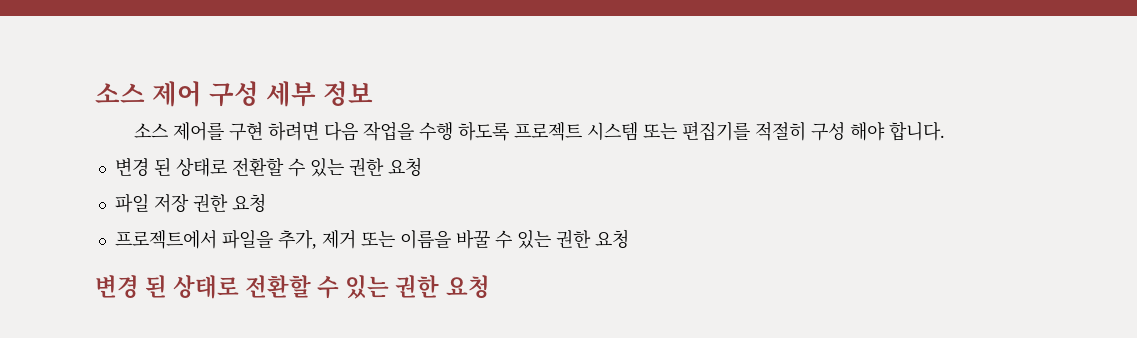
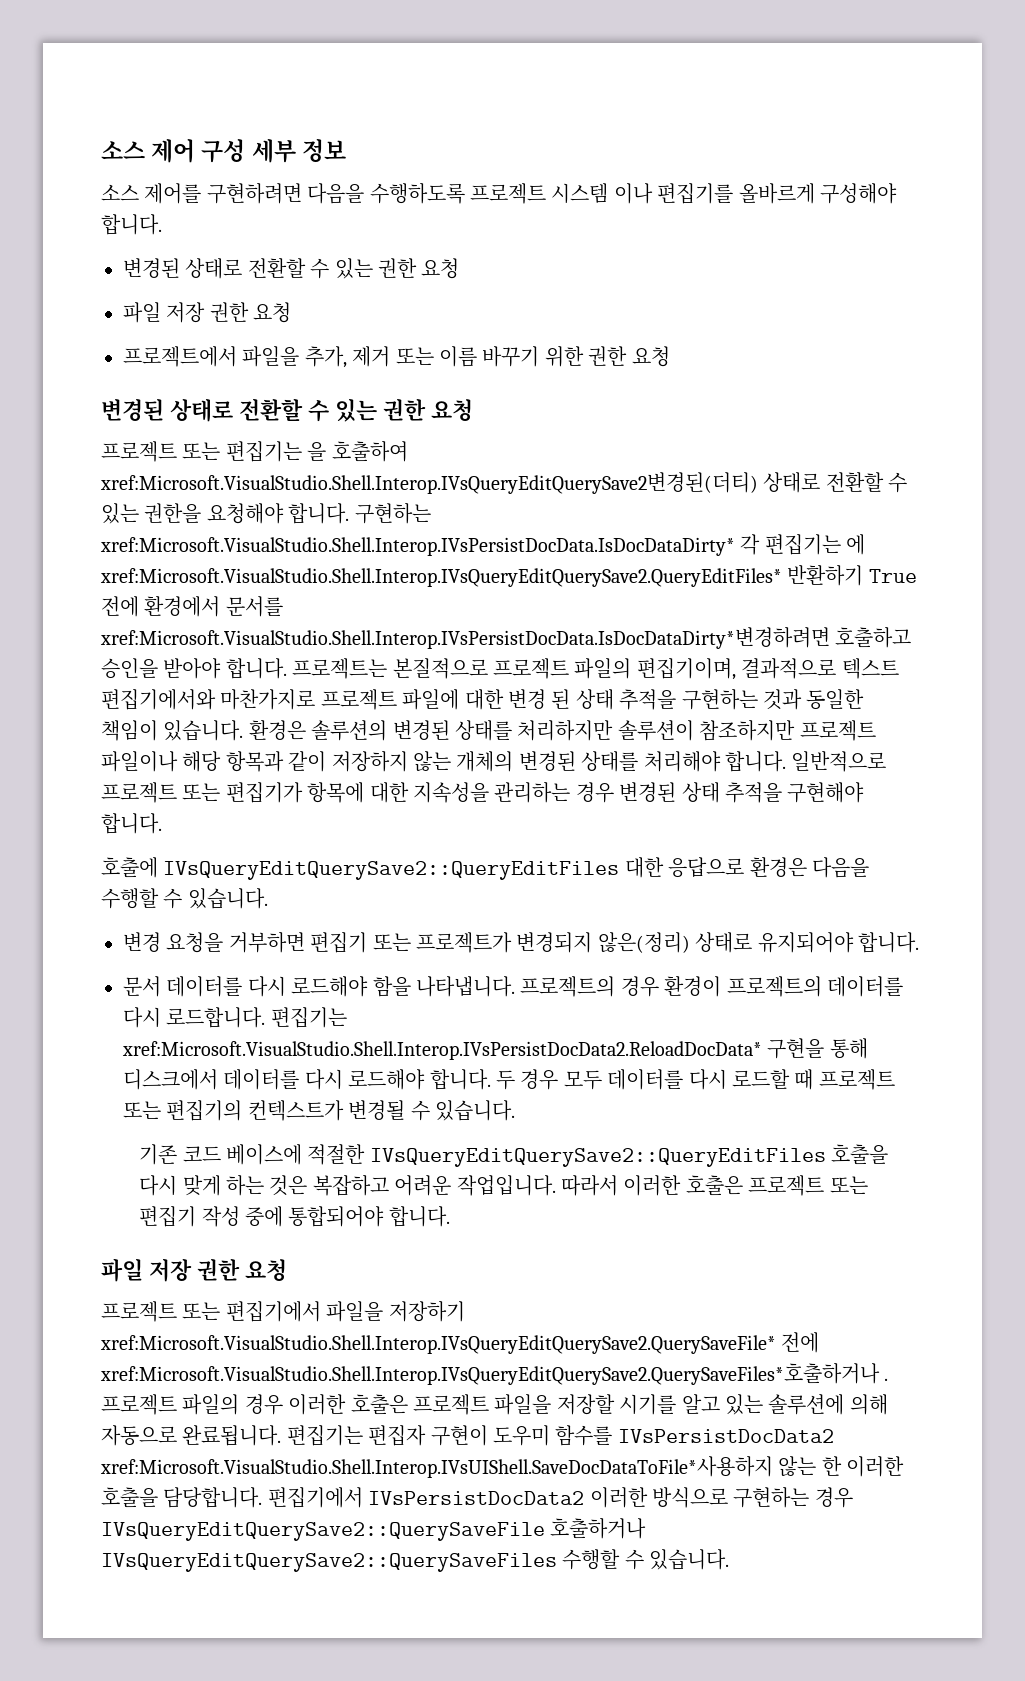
[228,121,945,141] [114,158,171,177] 구현 하려면 다음 작업을 수행 하도록 프로젝트 시스템 또는 편집기를 적절히 구성 해야 합니다. // 변경 된 -> [206,183,897,204] [101,214,162,235] [123,258,180,278] 구현하려면 다음을 수행하도록 프로젝트 시스템 이나 편집기를 올바르게 구성해야 합니다. // 변경된
[399,229,629,249] [95,275,490,299] 이름을 바꿀 수 있는 권한 요청 // 변경 된 상태로 전환할 수 있는 권한 요청 -> [439,346,670,367] [101,398,473,422] [101,441,408,462] [100,472,908,494] [101,503,431,524] [100,534,866,556] [100,565,917,587] [101,596,283,617] [100,627,912,649] [101,658,899,680] [101,689,865,710] [101,720,876,741] [101,751,887,772] [101,782,865,803] [101,813,162,834] [101,857,869,880] [101,888,268,909] [123,932,919,953] [123,976,903,997] [123,1007,347,1028] [122,1038,868,1060] [123,1069,895,1090] [123,1100,515,1121] [139,1144,889,1167] [139,1175,868,1196] [139,1206,450,1227] [101,1258,287,1282] [101,1301,465,1322] [100,1332,820,1354] [100,1363,889,1385] [101,1394,888,1415] [101,1425,834,1446] [100,1456,905,1478] [101,1487,853,1508] [101,1518,647,1541] [101,1549,730,1572] 이름 바꾸기 위한 권한 요청 // 변경된 상태로 전환할 수 있는 권한 요청 // 프로젝트 또는 편집기는 을 호출하여 xref:Microsoft.VisualStudio.Shell.Interop.IVsQueryEditQuerySave2변경된(더티) 상태로 전환할 수 있는 권한을 요청해야 합니다. 구현하는 xref:Microsoft.VisualStudio.Shell.Interop.IVsPersistDocData.IsDocDataDirty* 각 편집기는 에 xref:Microsoft.VisualStudio.Shell.Interop.IVsQueryEditQuerySave2.QueryEditFiles* 반환하기 True 전에 환경에서 문서를 xref:Microsoft.VisualStudio.Shell.Interop.IVsPersistDocData.IsDocDataDirty*변경하려면 호출하고 승인을 받아야 합니다. 프로젝트는 본질적으로 프로젝트 파일의 편집기이며, 결과적으로 텍스트 편집기에서와 마찬가지로 프로젝트 파일에 대한 변경 된 상태 추적을 구현하는 것과 동일한 책임이 있습니다. 환경은 솔루션의 변경된 상태를 처리하지만 솔루션이 참조하지만 프로젝트 파일이나 해당 항목과 같이 저장하지 않는 개체의 변경된 상태를 처리해야 합니다. 일반적으로 프로젝트 또는 편집기가 항목에 대한 지속성을 관리하는 경우 변경된 상태 추적을 구현해야 합니다. // 호출에 IVsQueryEditQuerySave2::QueryEditFiles 대한 응답으로 환경은 다음을 수행할 수 있습니다. // 변경 요청을 거부하면 편집기 또는 프로젝트가 변경되지 않은(정리) 상태로 유지되어야 합니다. // 문서 데이터를 다시 로드해야 함을 나타냅니다. 프로젝트의 경우 환경이 프로젝트의 데이터를 다시 로드합니다. 편집기는 xref:Microsoft.VisualStudio.Shell.Interop.IVsPersistDocData2.ReloadDocData* 구현을 통해 디스크에서 데이터를 다시 로드해야 합니다. 두 경우 모두 데이터를 다시 로드할 때 프로젝트 또는 편집기의 컨텍스트가 변경될 수 있습니다. // 기존 코드 베이스에 적절한 IVsQueryEditQuerySave2::QueryEditFiles 호출을 다시 맞게 하는 것은 복잡하고 어려운 작업입니다. 따라서 이러한 호출은 프로젝트 또는 편집기 작성 중에 통합되어야 합니다. // 파일 저장 권한 요청 // 프로젝트 또는 편집기에서 파일을 저장하기 xref:Microsoft.VisualStudio.Shell.Interop.IVsQueryEditQuerySave2.QuerySaveFile* 전에 xref:Microsoft.VisualStudio.Shell.Interop.IVsQueryEditQuerySave2.QuerySaveFiles*호출하거나 . 프로젝트 파일의 경우 이러한 호출은 프로젝트 파일을 저장할 시기를 알고 있는 솔루션에 의해 자동으로 완료됩니다. 편집기는 편집자 구현이 도우미 함수를 IVsPersistDocData2 xref:Microsoft.VisualStudio.Shell.Interop.IVsUIShell.SaveDocDataToFile*사용하지 않는 한 이러한 호출을 담당합니다. 편집기에서 IVsPersistDocData2 이러한 방식으로 구현하는 경우 IVsQueryEditQuerySave2::QuerySaveFile 호출하거나 IVsQueryEditQuerySave2::QuerySaveFiles 수행할 수 있습니다.

